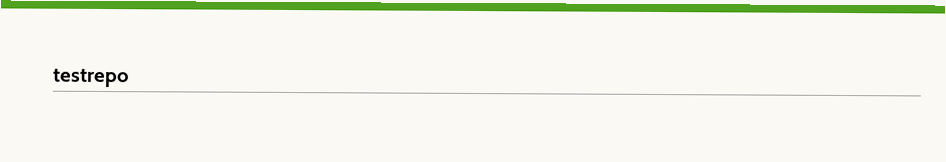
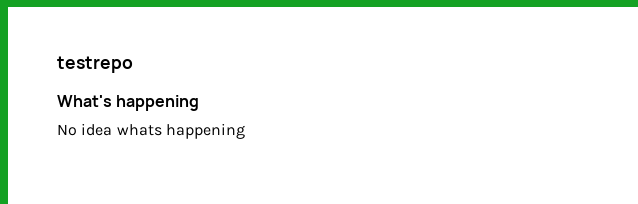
(130, 78) none -> [57,95,200,111] [57,123,245,139] // What's happening // No idea whats happening

